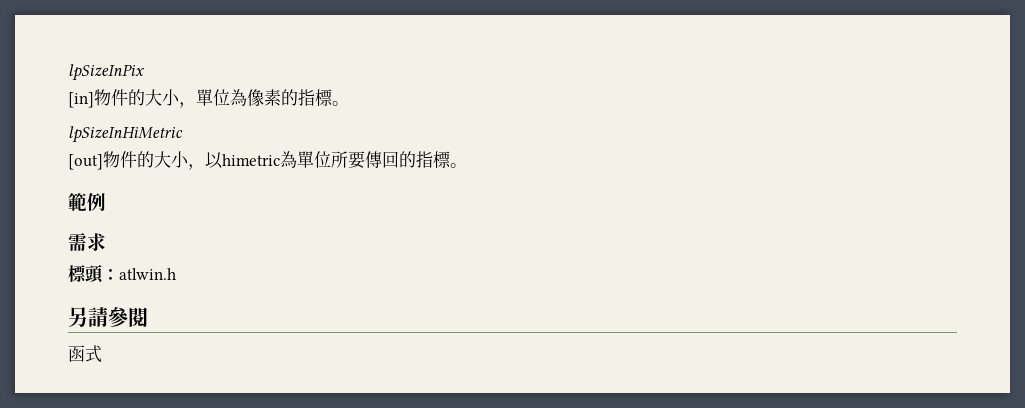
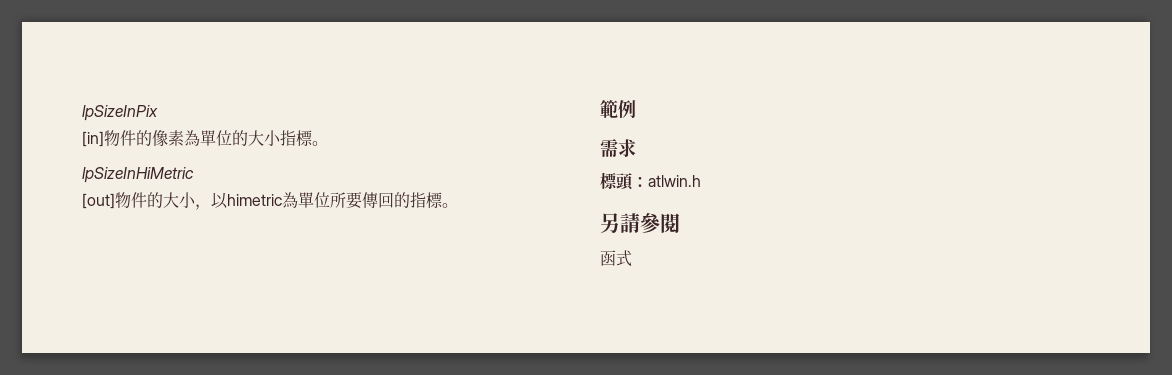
[145,89,298,108] 大小，單位為像素的 -> [152,130,281,147] 像素為單位的大小

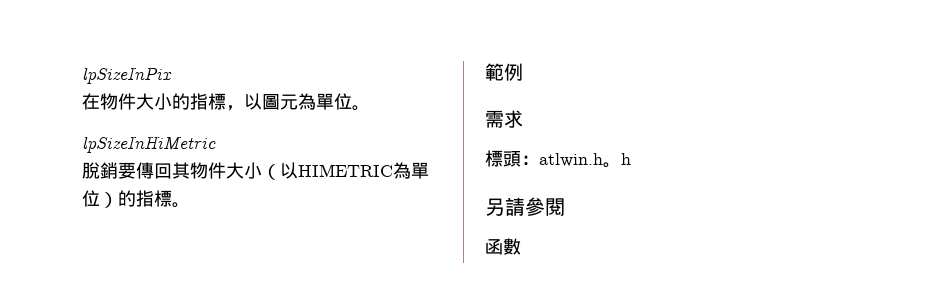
[82,130,328,147] [82,167,194,183] [82,192,394,210] [in]物件的像素為單位的大小指標。 // lpSizeInHiMetric // [out]物件的大小，以himetric為單位所要傳回 -> [82,93,370,111] [82,136,216,153] [82,162,429,180] [82,190,118,208] 在物件大小的指標，以圖元為單位。 // lpSizeInHiMetric // 脫銷要傳回其物件大小（以HIMETRIC為單位）
(701, 181) none -> [603,153,631,168] 。h
[616,250,632,266] 式 -> [503,238,521,255] 數

